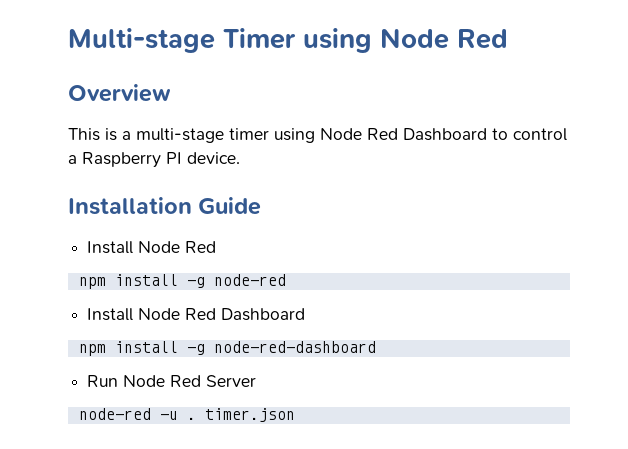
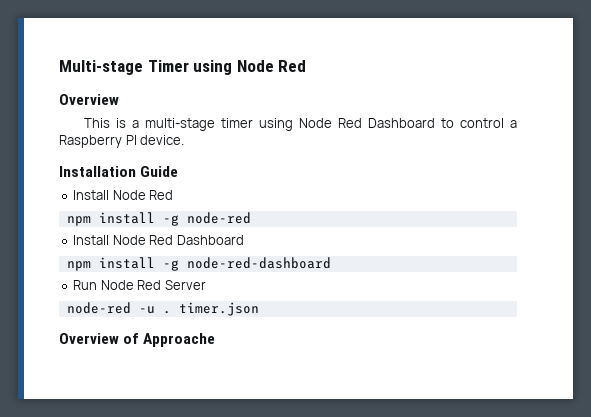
(295, 415) none -> [59,333,216,347] // Overview of Approache

